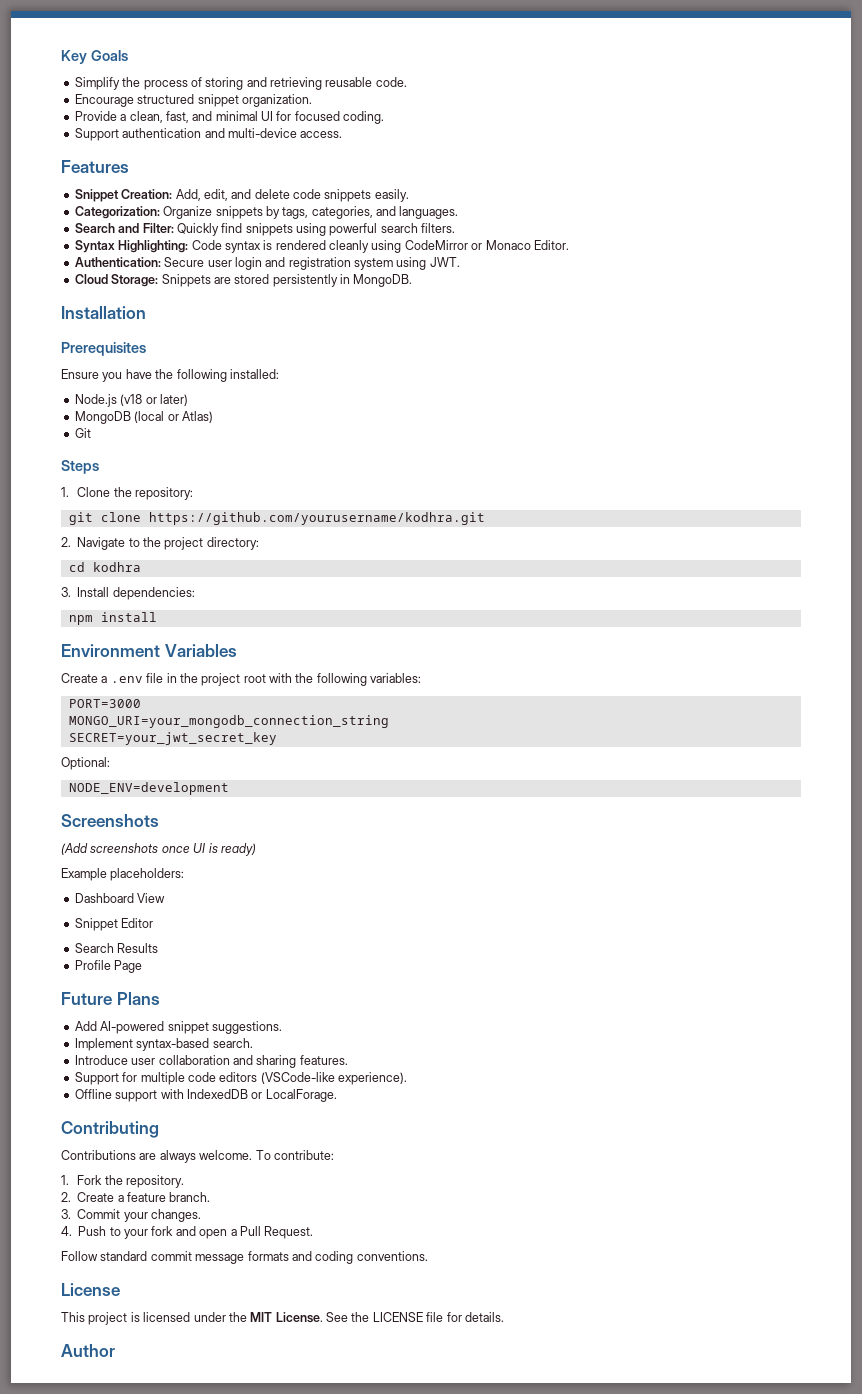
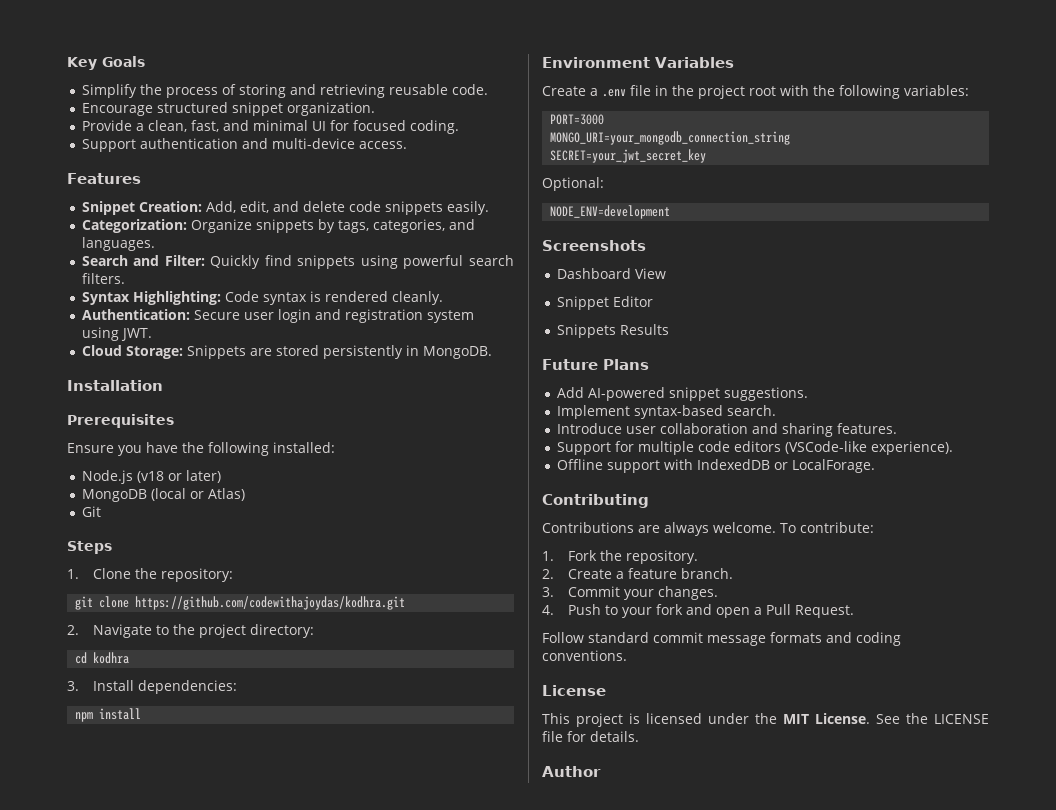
[329,240,569,253] cleanly using CodeMirror or Monaco Editor. -> [391,291,443,305] cleanly.
[148,512,485,525] https://github.com/yourusername/kodhra.git -> [135,596,406,610] https://github.com/codewithajoydas/kodhra.git
[61,843,256,856] [61,868,185,881] // (Add screenshots once UI is ready) // Example placeholders: -> (646, 245) none
[74,943,114,953] Search -> [556,324,616,338] Snippets
[74,960,143,973] // Profile Page -> (669, 329) none

